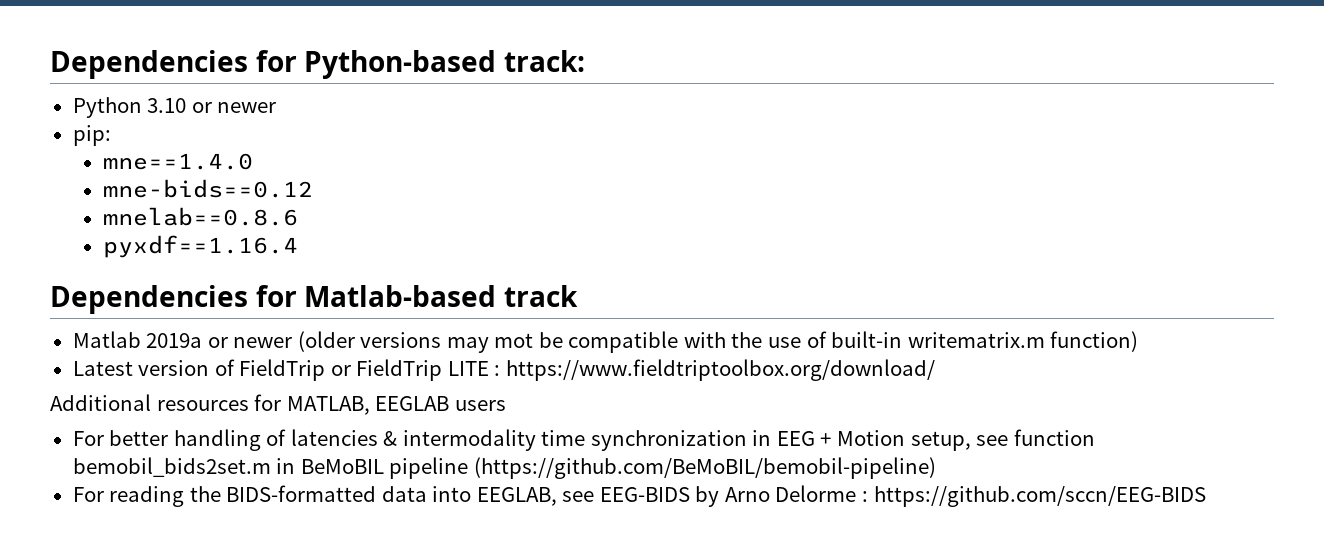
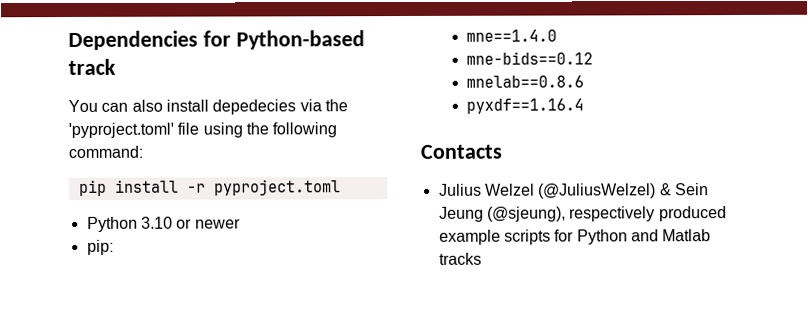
[503,50,585,72] track: -> [68,58,116,75] [68,99,348,115] [68,122,338,138] [68,145,143,158] [78,179,341,196] track // You can also install depedecies via the 'pyproject.toml' file using the following command: // pip install -r pyproject.toml
[50,285,578,314] [72,331,1139,353] [72,359,935,381] [50,394,506,415] [72,429,1095,451] [72,457,936,479] [72,485,1206,507] Dependencies for Matlab-based track // Matlab 2019a or newer (older versions may mot be compatible with the use of built-in writematrix.m function) // Latest version of FieldTrip or FieldTrip LITE : https://www.fieldtriptoolbox.org/download/ // Additional resources for MATLAB, EEGLAB users // For better handling of latencies & intermodality time synchronization in EEG + Motion setup, see function bemobil_bids2set.m in BeMoBIL pipeline (https://github.com/BeMoBIL/bemobil-pipeline) // For reading the BIDS-formatted data into EEGLAB, see EEG-BIDS by Arno Delorme : https://github.com/sccn/EEG-BIDS -> [420,144,502,159] [438,183,709,199] [438,206,727,222] [438,229,712,245] [438,252,482,265] Contacts // Julius Welzel (@JuliusWelzel) & Sein Jeung (@sjeung), respectively produced example scripts for Python and Matlab tracks

